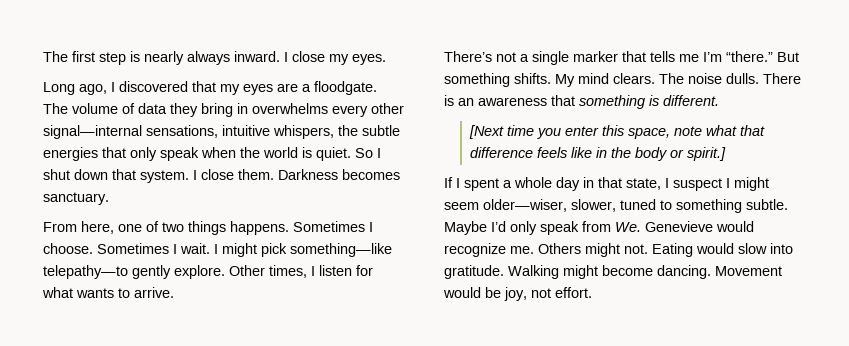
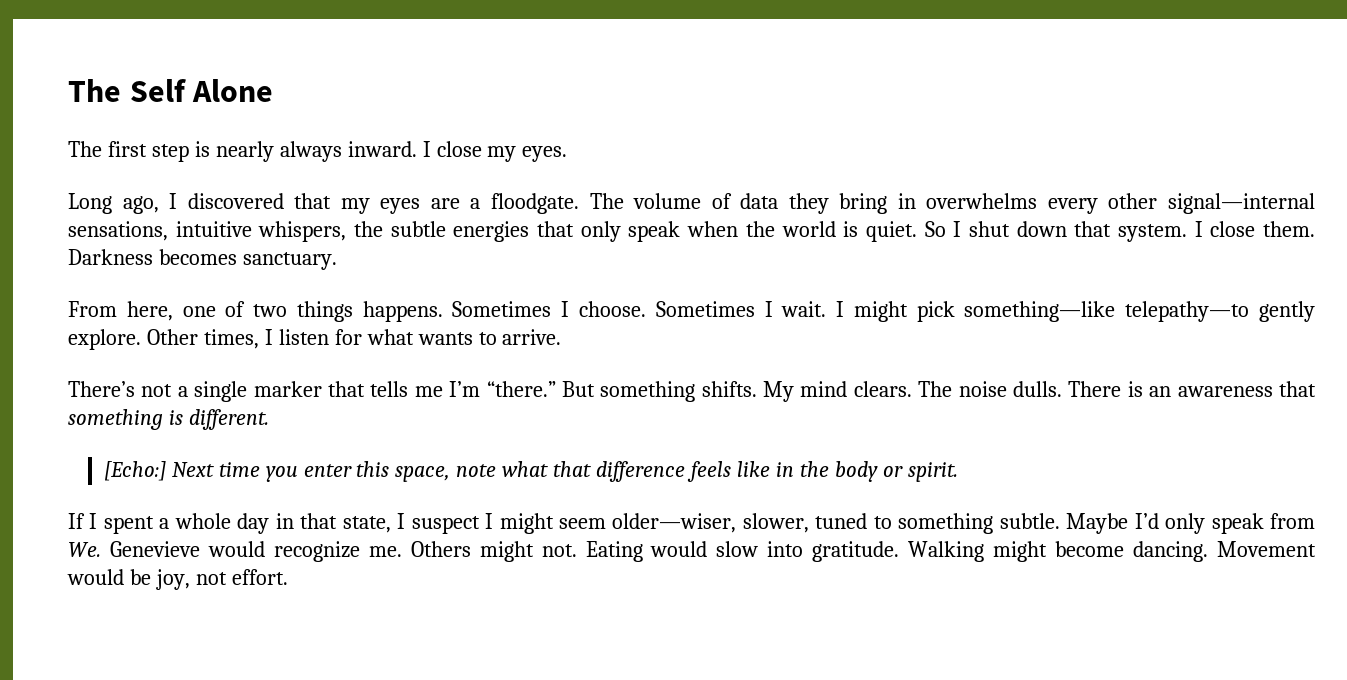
[43,51,68,62] The -> [68,79,274,102] [68,141,102,157] The Self Alone // The
[469,125,505,139] [Next -> [103,461,214,481] [Echo:] Next
[687,147,727,161] spirit.] -> [907,462,958,482] spirit.

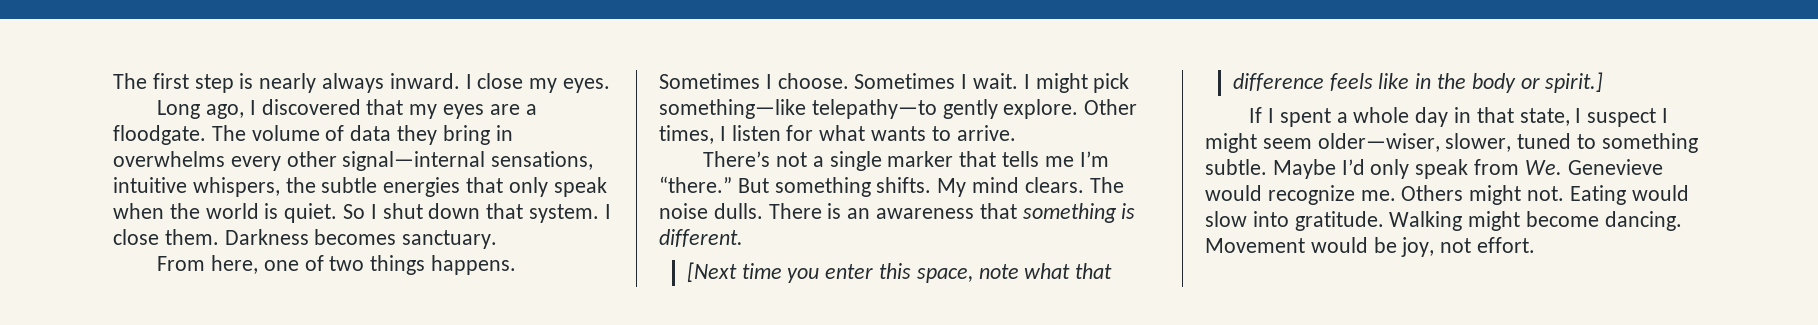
[68,79,274,102] [68,141,102,157] The Self Alone // The -> [113,73,147,89] The
[103,461,214,481] [Echo:] Next -> [686,262,737,282] [Next
[907,462,958,482] spirit. -> [1545,72,1604,93] spirit.]

